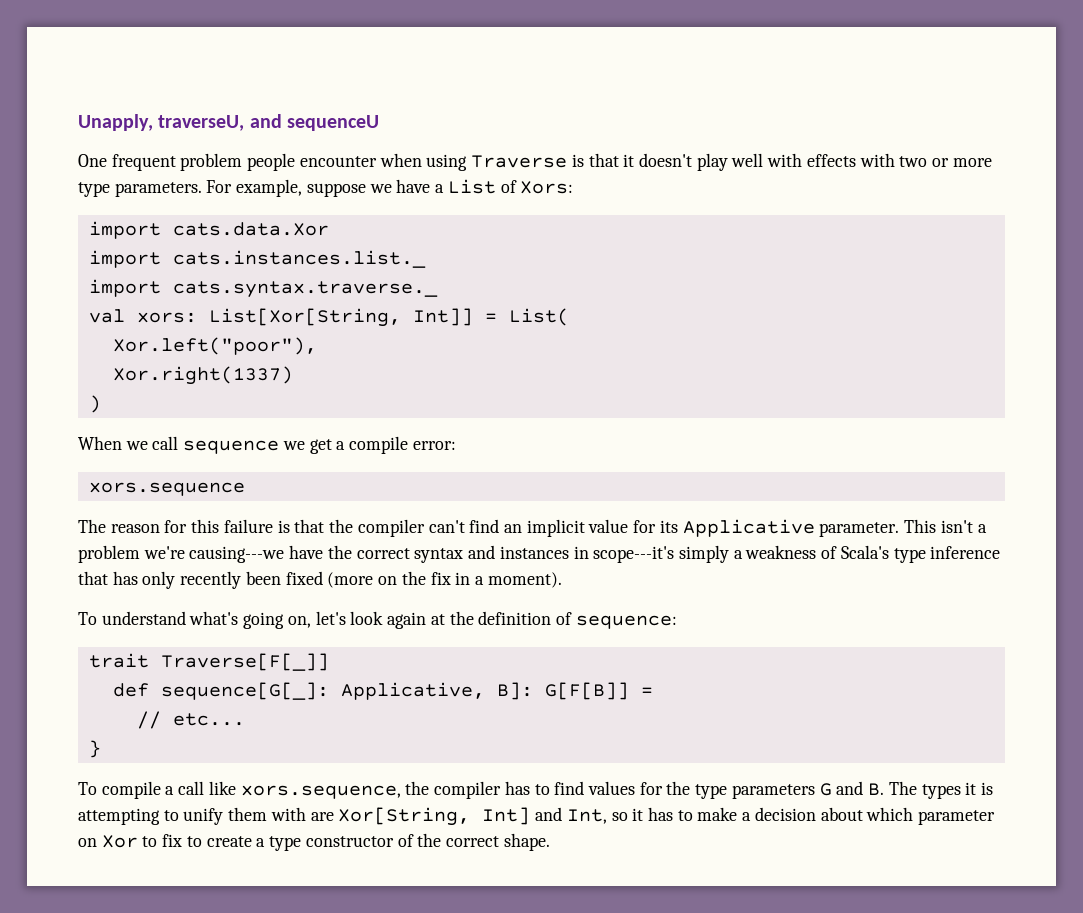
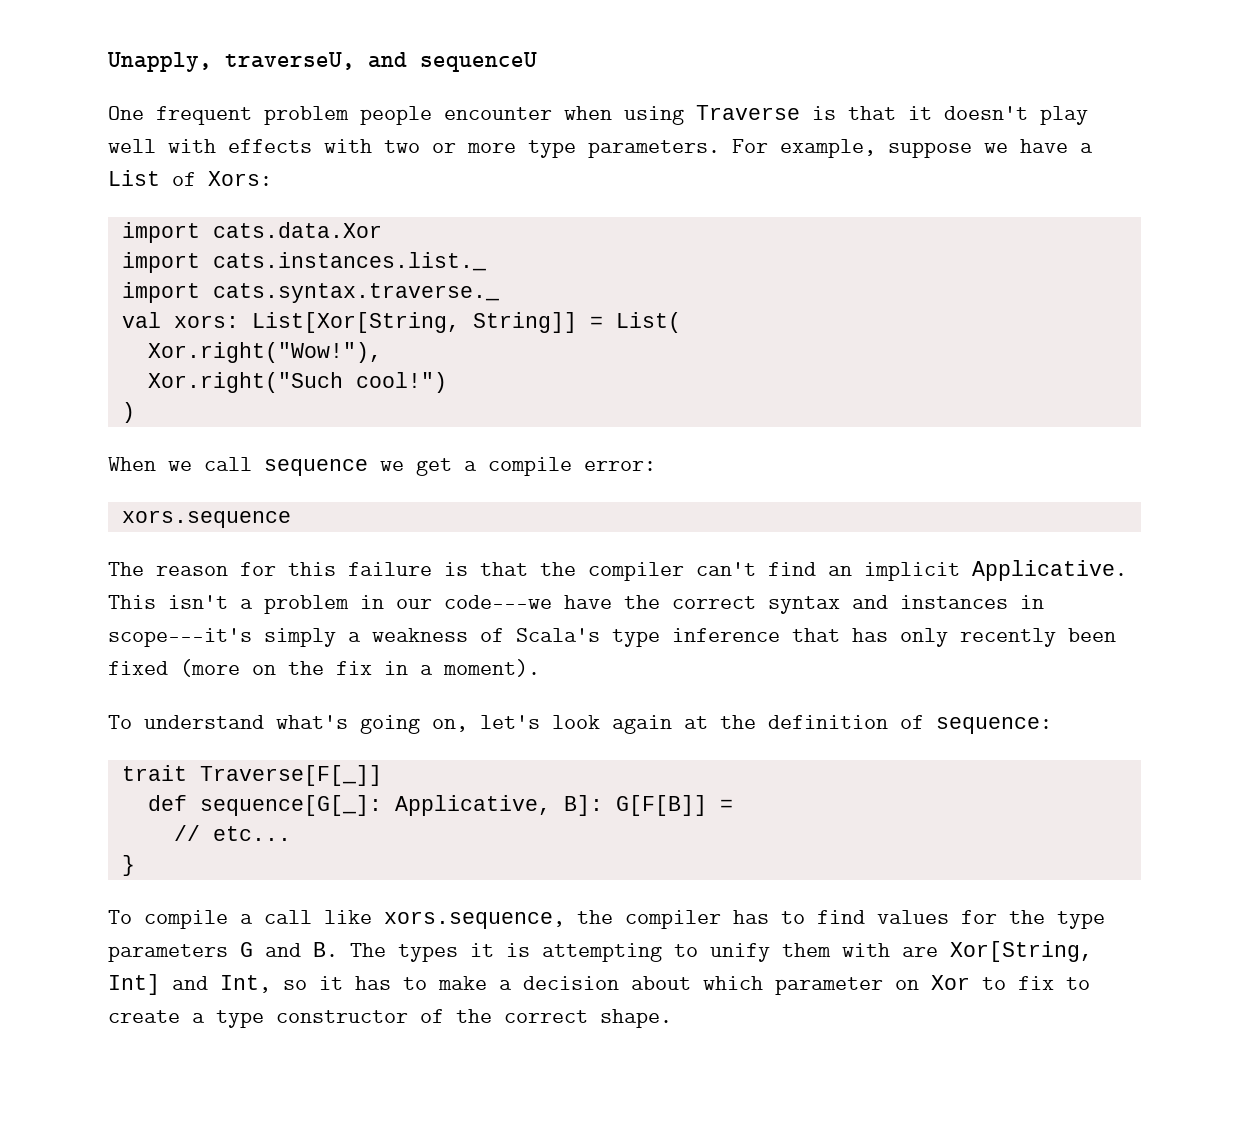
[412,308,473,326] Int]] -> [472,312,577,333] String]]
[112,337,317,355] [112,366,293,385] Xor.left("poor"), // Xor.right(1337) -> [147,342,382,363] [147,372,447,393] Xor.right("Wow!"), // Xor.right("Such cool!")
[588,519,900,537] value for its Applicative parameter. -> [972,560,1127,581] Applicative.
[143,546,285,563] we're causing---we -> [360,595,552,609] in our code---we

